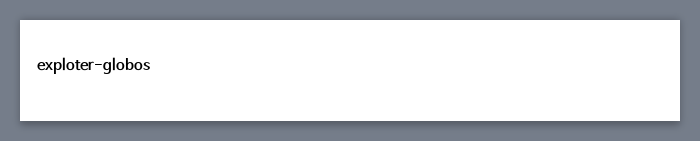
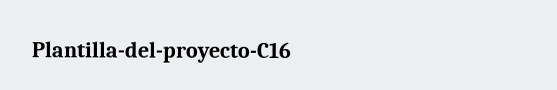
[37,57,150,74] exploter-globos -> [31,41,292,64] Plantilla-del-proyecto-C16

